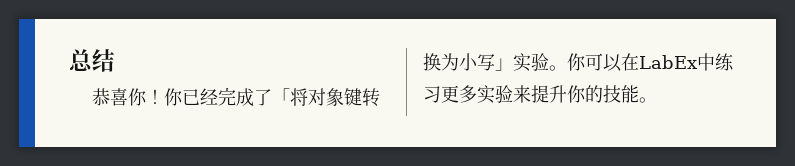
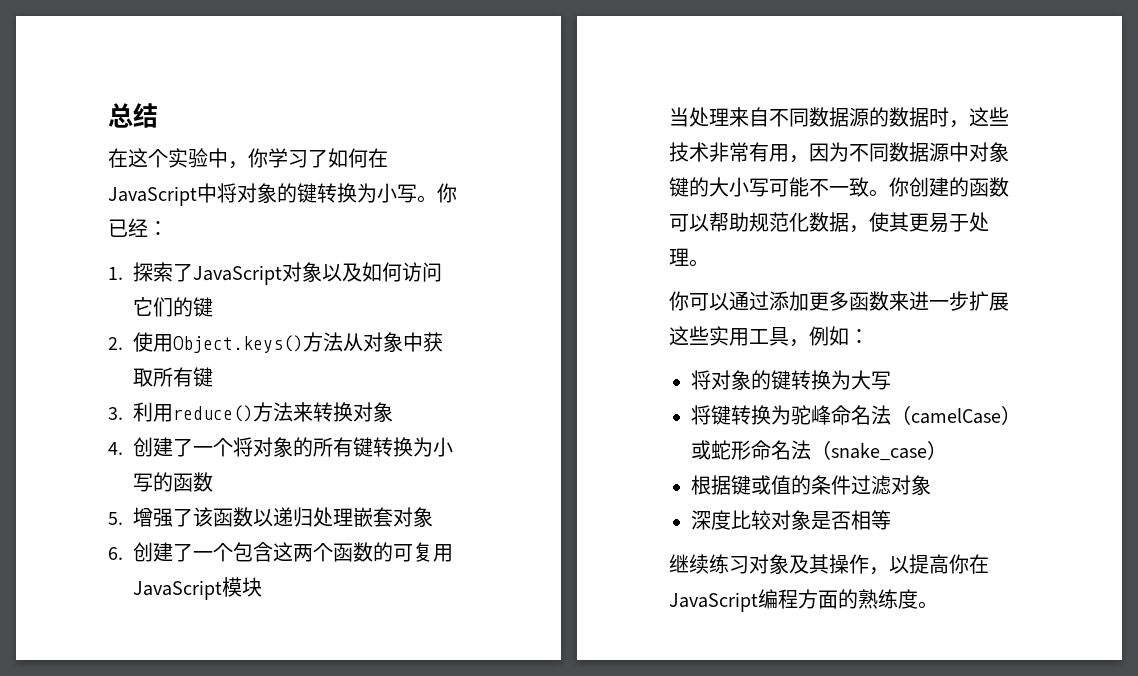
[92,87,381,107] [423,53,734,72] [423,85,639,104] 恭喜你！你已经完成了「将对象键转换为小写」实验。你可以在LabEx中练习更多实验来提升你的技能 -> [108,148,388,169] [108,183,457,206] [108,218,168,237] [108,262,442,285] [133,297,213,317] [108,332,443,353] [133,367,213,387] [108,402,393,422] [108,437,453,457] [133,472,213,492] [108,507,433,527] [108,542,453,562] [133,577,262,600] [669,107,1009,128] [669,142,1009,163] [669,177,1009,197] [669,212,989,233] [669,248,709,267] [669,291,1009,311] [669,326,869,347] [691,370,891,390] [691,405,1021,425] [691,440,947,461] [691,475,931,495] [691,510,891,530] [669,554,989,575] [669,589,918,612] 在这个实验中，你学习了如何在JavaScript中将对象的键转换为小写。你已经： // 1.探索了JavaScript对象以及如何访问它们的键 // 2.使用Object.keys()方法从对象中获取所有键 // 3.利用reduce()方法来转换对象 // 4.创建了一个将对象的所有键转换为小写的函数 // 5.增强了该函数以递归处理嵌套对象 // 6.创建了一个包含这两个函数的可复用JavaScript模块 // 当处理来自不同数据源的数据时，这些技术非常有用，因为不同数据源中对象键的大小写可能不一致。你创建的函数可以帮助规范化数据，使其更易于处理。 // 你可以通过添加更多函数来进一步扩展这些实用工具，例如： // 将对象的键转换为大写 // 将键转换为驼峰命名法（camelCase）或蛇形命名法（snake_case） // 根据键或值的条件过滤对象 // 深度比较对象是否相等 // 继续练习对象及其操作，以提高你在JavaScript编程方面的熟练度

